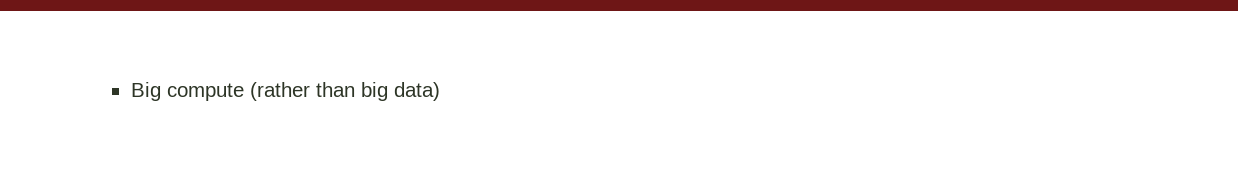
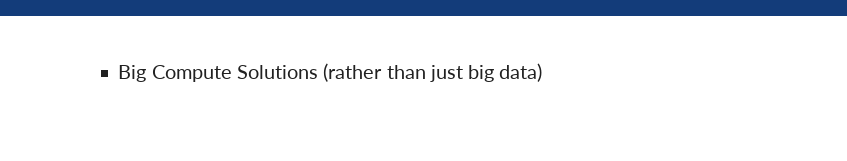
[166,83,244,101] compute -> [151,65,318,82] Compute Solutions
(355, 89) none -> [429,65,463,82] just

